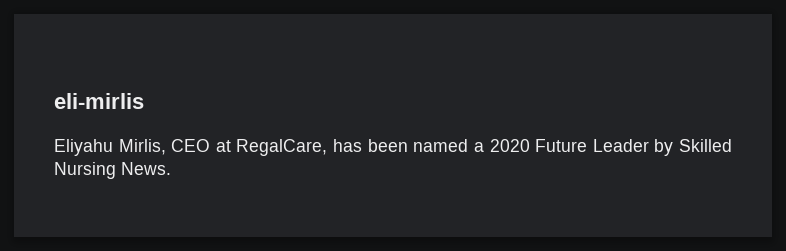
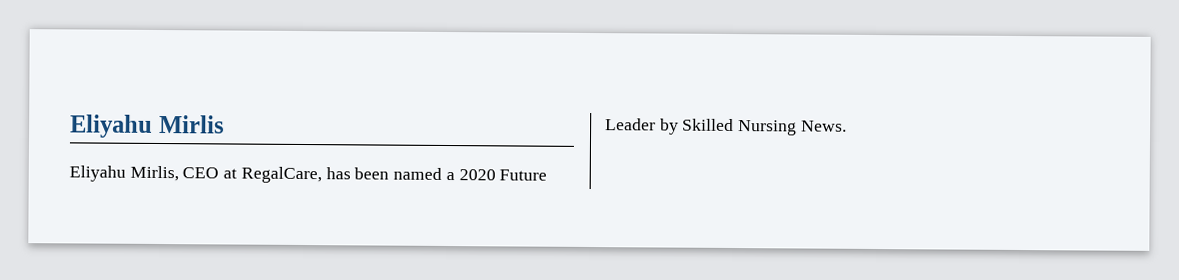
[54,93,144,109] eli-mirlis -> [70,114,225,138] Eliyahu Mirlis

